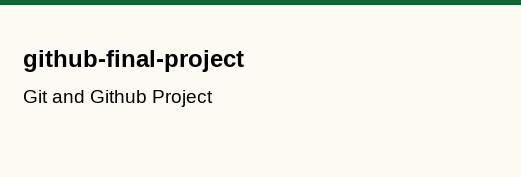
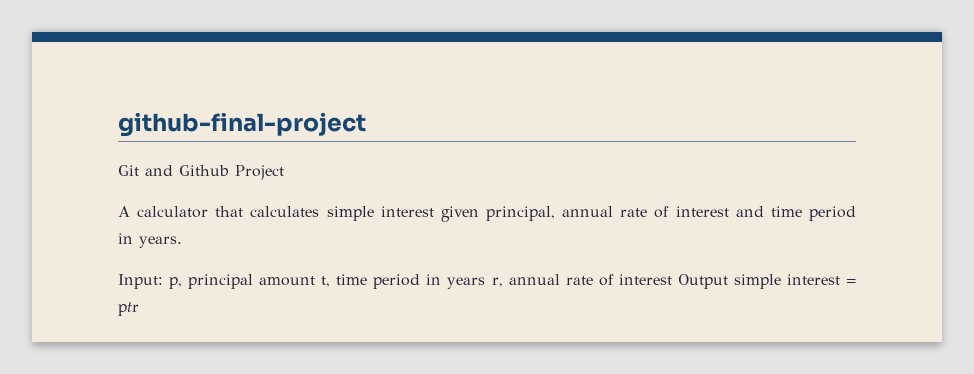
(214, 98) none -> [118,206,856,222] [118,233,182,248] [118,274,856,289] [118,302,139,316] // A calculator that calculates simple interest given principal, annual rate of interest and time period in years. // Input: p, principal amount t, time period in years r, annual rate of interest Output simple interest = ptr

